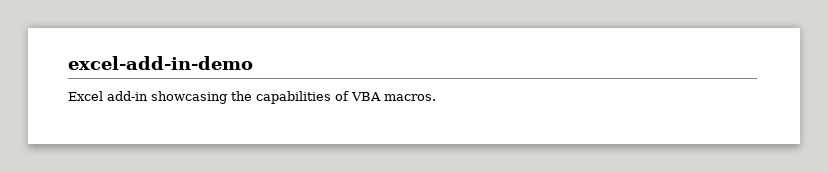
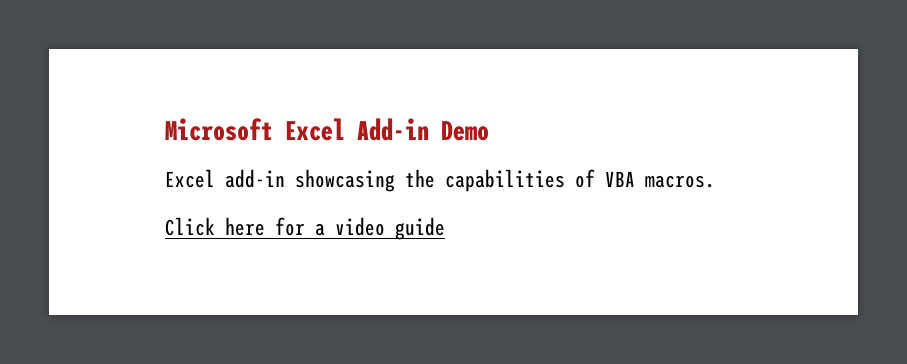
[68,56,253,70] excel-add-in-demo -> [165,118,489,141] Microsoft Excel Add-in Demo
(436, 97) none -> [165,217,445,240] // Click here for a video guide

